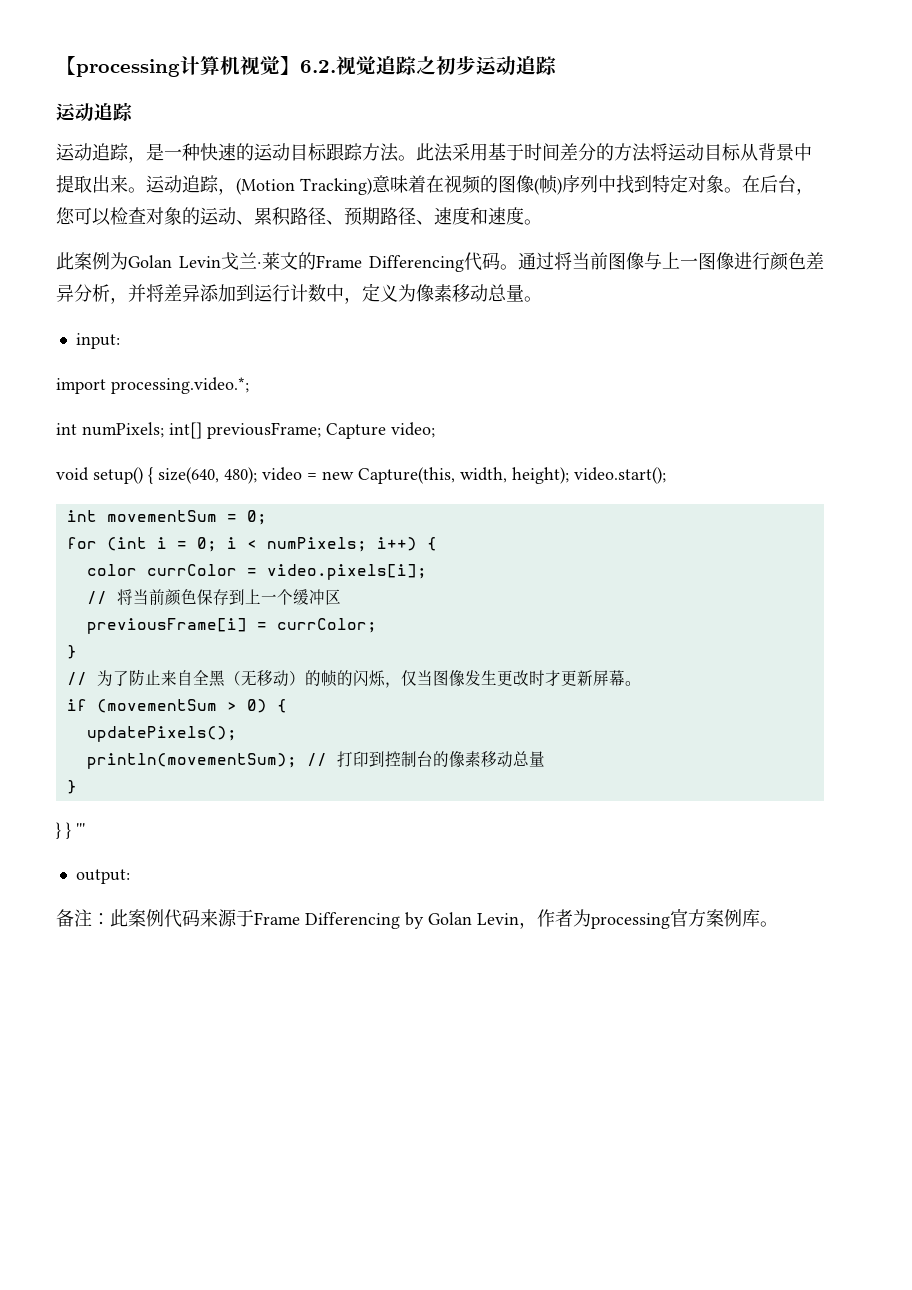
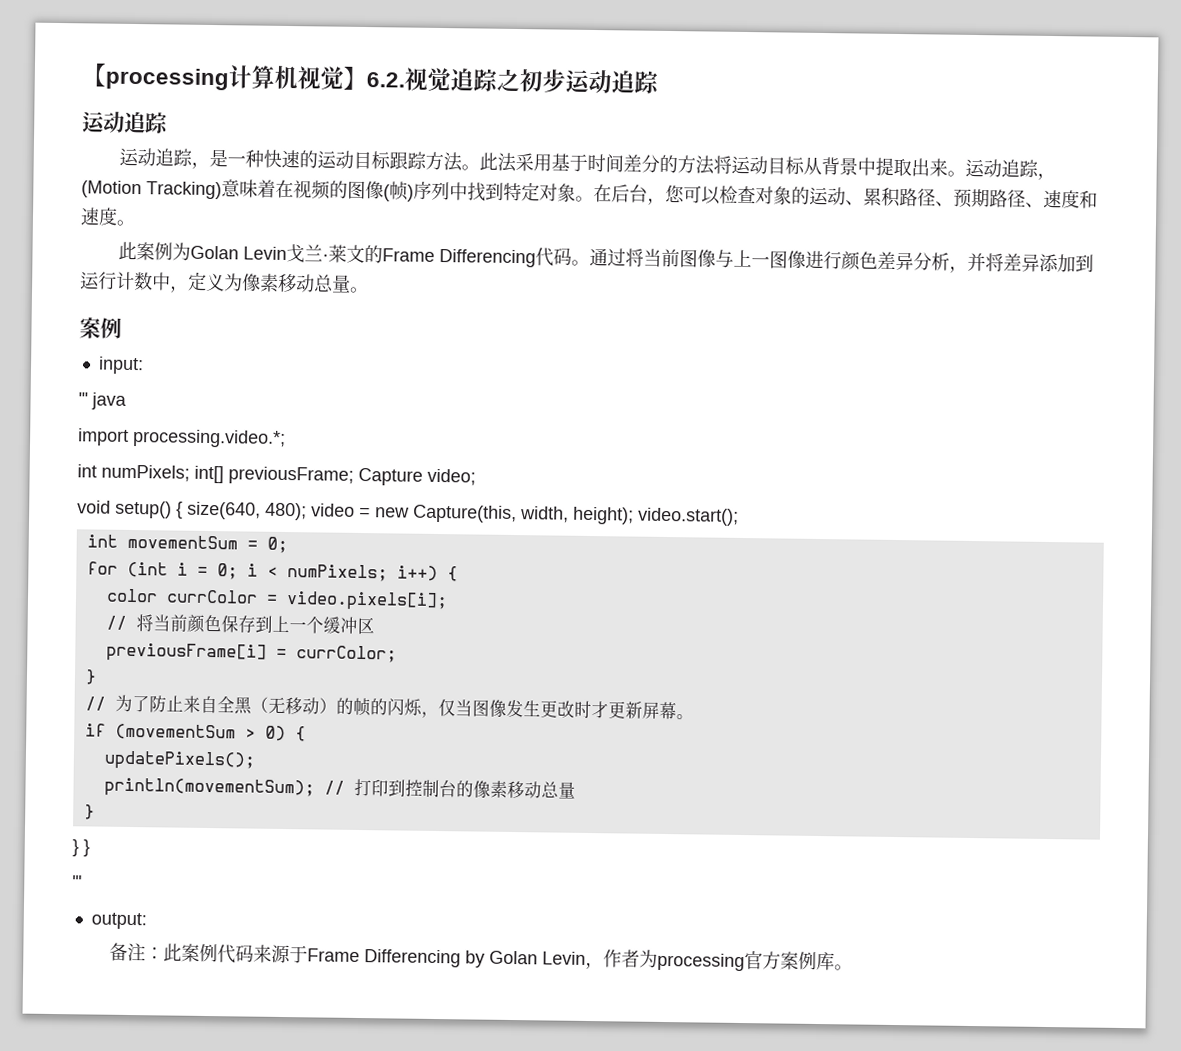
(542, 299) none -> [79,317,122,339] // 案例
(120, 341) none -> [78,392,127,410] // ''' java
(71, 830) none -> (90, 848) //

